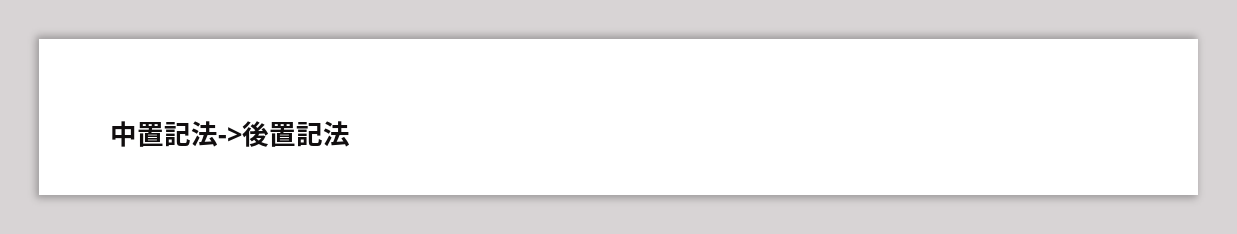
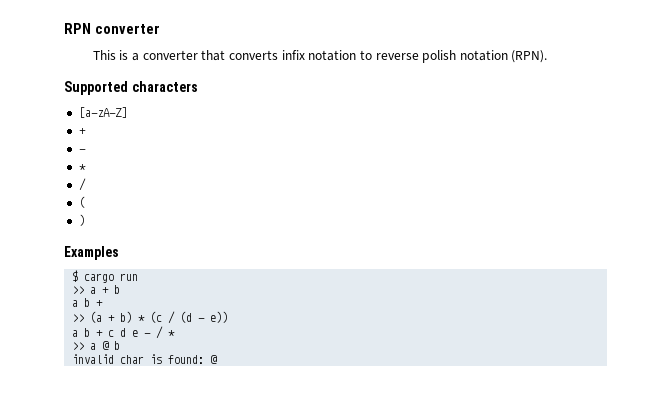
[110,121,350,147] 中置記法->後置記法 -> [64,23,160,34] [92,50,548,63] [64,81,198,95] [78,107,127,118] [78,128,86,135] [78,149,86,153] [78,164,86,171] [78,178,86,191] [78,196,85,208] [78,214,85,226] [64,246,119,260] [72,270,139,283] [72,285,121,294] [72,298,104,307] [72,311,229,324] [72,326,176,339] [72,341,121,350] [72,354,218,364] RPN converter // This is a converter that converts infix notation to reverse polish notation (RPN). // Supported characters // [a-zA-Z] // + // - // * // / // ( // ) // Examples // $ cargo run // >> a + b // a b + // >> (a + b) * (c / (d - e)) // a b + c d e - / * // >> a @ b // invalid char is found: @

